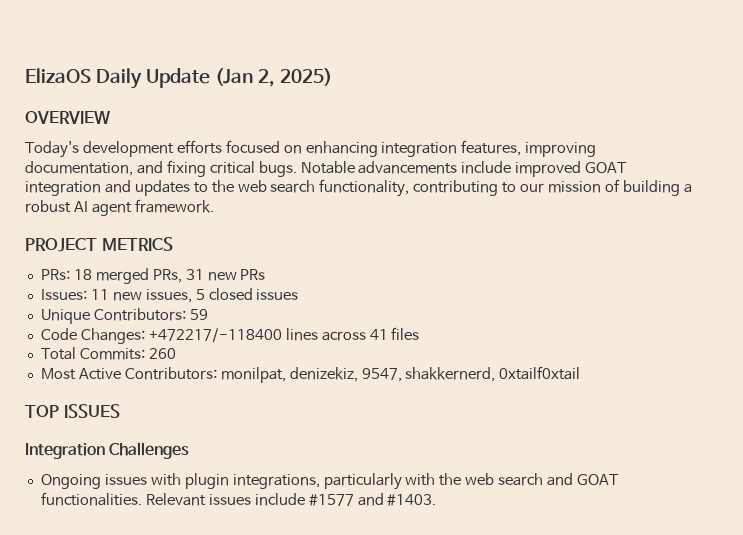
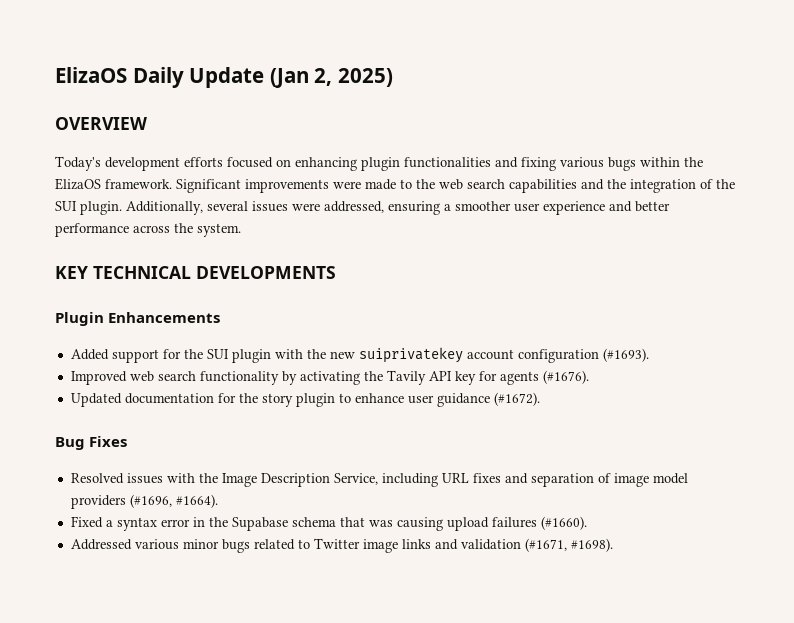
[381,140,597,157] [25,160,628,177] [25,179,692,197] [25,199,214,216] [25,237,173,252] [40,268,266,284] [40,288,299,303] [40,308,208,324] [40,327,420,344] [40,347,176,360] [40,366,581,383] [25,404,120,418] [25,442,190,459] [40,473,620,490] [40,492,437,506] integration features, improving documentation, and fixing critical bugs. Notable advancements include improved GOAT integration and updates to the web search functionality, contributing to our mission of building a robust AI agent framework. // PROJECT METRICS // PRs: 18 merged PRs, 31 new PRs // Issues: 11 new issues, 5 closed issues // Unique Contributors: 59 // Code Changes: +472217/-118400 lines across 41 files // Total Commits: 260 // Most Active Contributors: monilpat, denizekiz, 9547, shakkernerd, 0xtailf0xtail // TOP ISSUES // Integration Challenges // Ongoing issues with plugin integrations, particularly with the web search and GOAT functionalities. Relevant issues include #1577 and #1403. -> [361,157,703,171] [55,178,735,193] [55,201,670,215] [55,223,241,237] [55,266,336,279] [55,312,221,326] [70,347,649,363] [70,370,589,385] [70,392,540,407] [55,436,128,450] [70,473,688,487] [70,494,218,509] [70,516,587,531] [70,538,613,553] plugin functionalities and fixing various bugs within the ElizaOS framework. Significant improvements were made to the web search capabilities and the integration of the SUI plugin. Additionally, several issues were addressed, ensuring a smoother user experience and better performance across the system. // KEY TECHNICAL DEVELOPMENTS // Plugin Enhancements // Added support for the SUI plugin with the new suiprivatekey account configuration (#1693). // Improved web search functionality by activating the Tavily API key for agents (#1676). // Updated documentation for the story plugin to enhance user guidance (#1672). // Bug Fixes // Resolved issues with the Image Description Service, including URL fixes and separation of image model providers (#1696, #1664). // Fixed a syntax error in the Supabase schema that was causing upload failures (#1660). // Addressed various minor bugs related to Twitter image links and validation (#1671, #1698).

